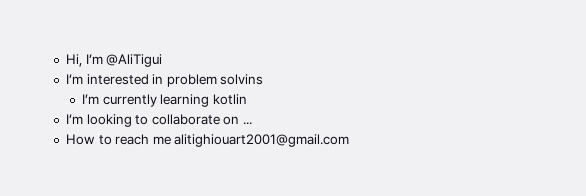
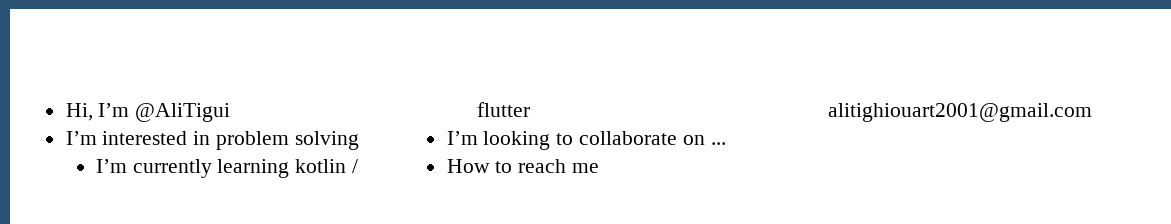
[220,74,264,85] solvins -> [294,131,359,150] solving
(247, 99) none -> [352,159,359,173] [476,102,530,117] / flutter

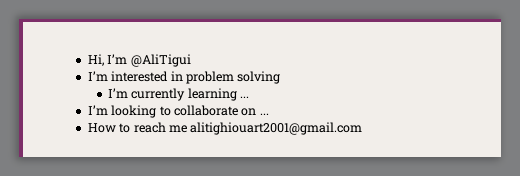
[295,159,359,173] [476,102,530,117] kotlin / flutter -> [240,96,250,98] ...

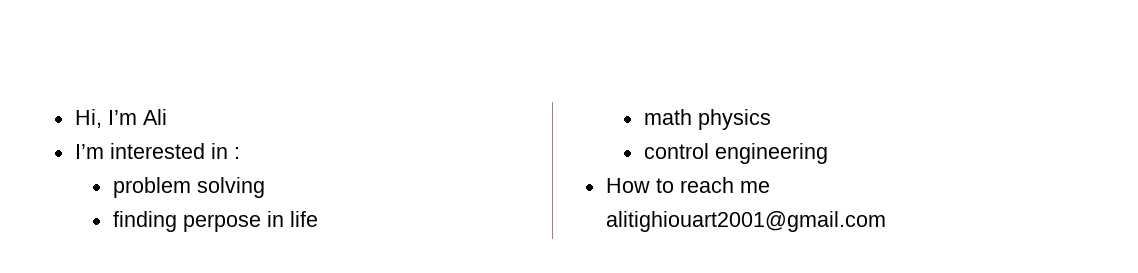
[130,54,191,67] @AliTigui -> [142,109,167,125] Ali
(183, 76) none -> [233,147,240,159] : //
[108,88,250,101] [87,105,269,118] I’m currently learning ... // I’m looking to collaborate on ... -> [112,211,318,232] [643,109,771,130] [643,143,828,164] finding perpose in life // math physics // control engineering

